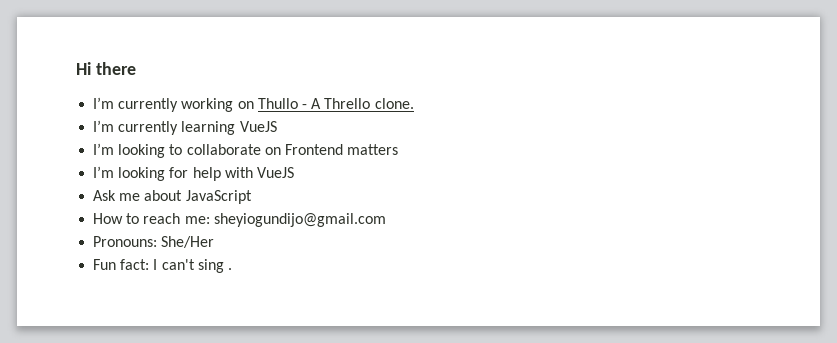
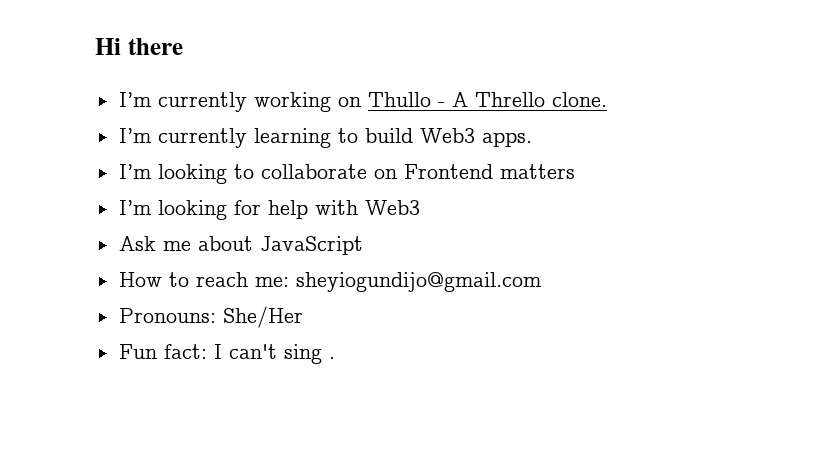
[239,121,277,132] VueJS -> [337,128,532,147] to build Web3 apps.
[256,167,294,178] VueJS -> [364,200,420,215] Web3

